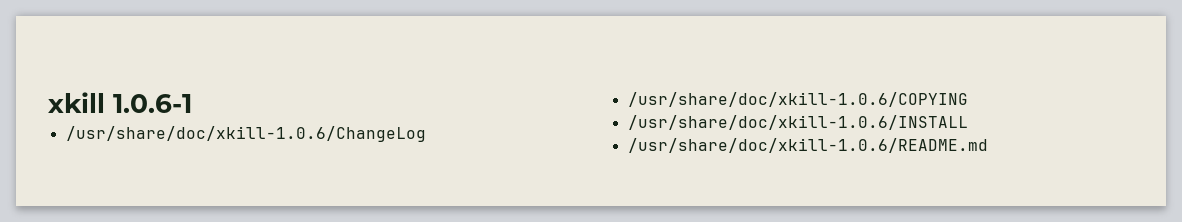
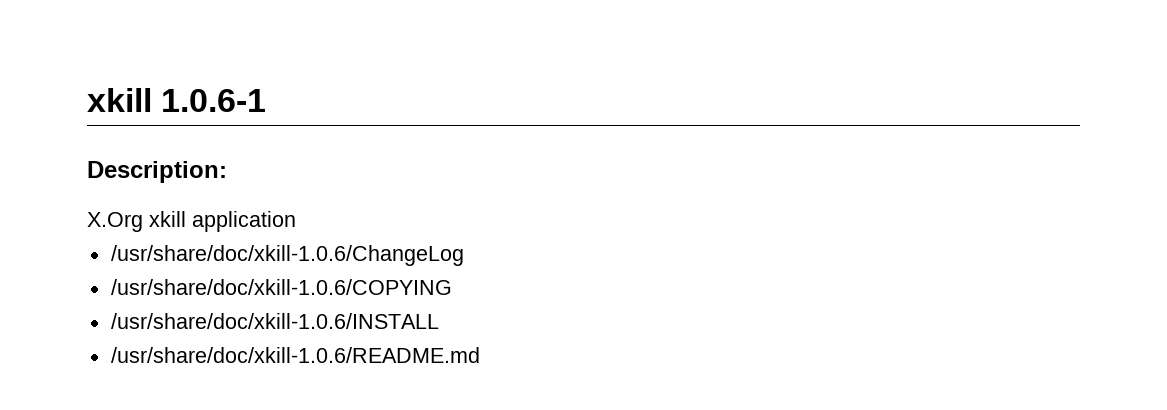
(192, 103) none -> [87,161,227,183] [87,211,296,232] // Description: // X.Org xkill application

